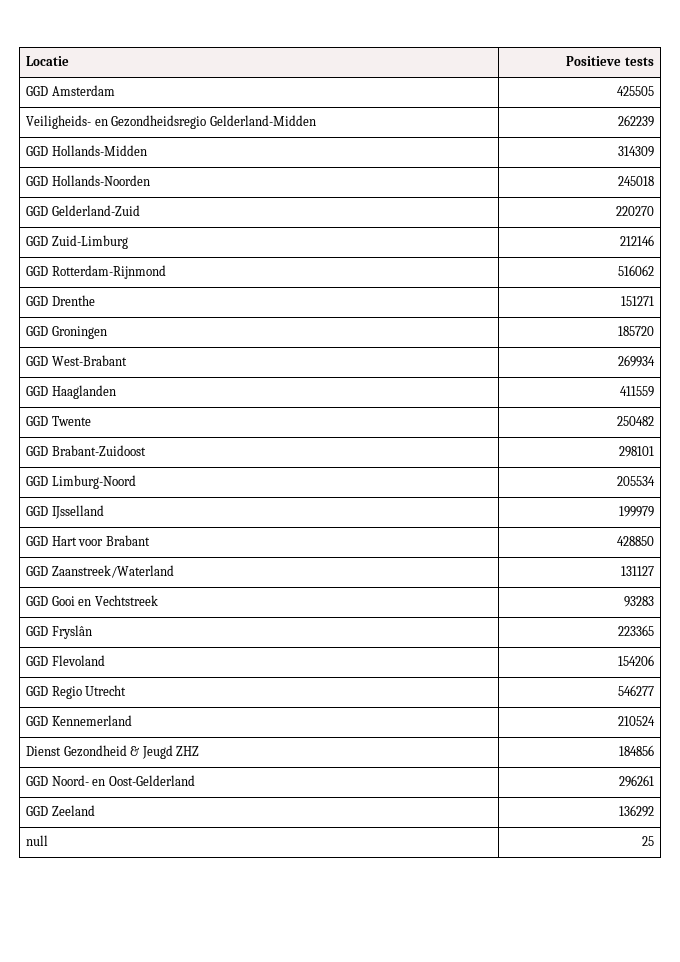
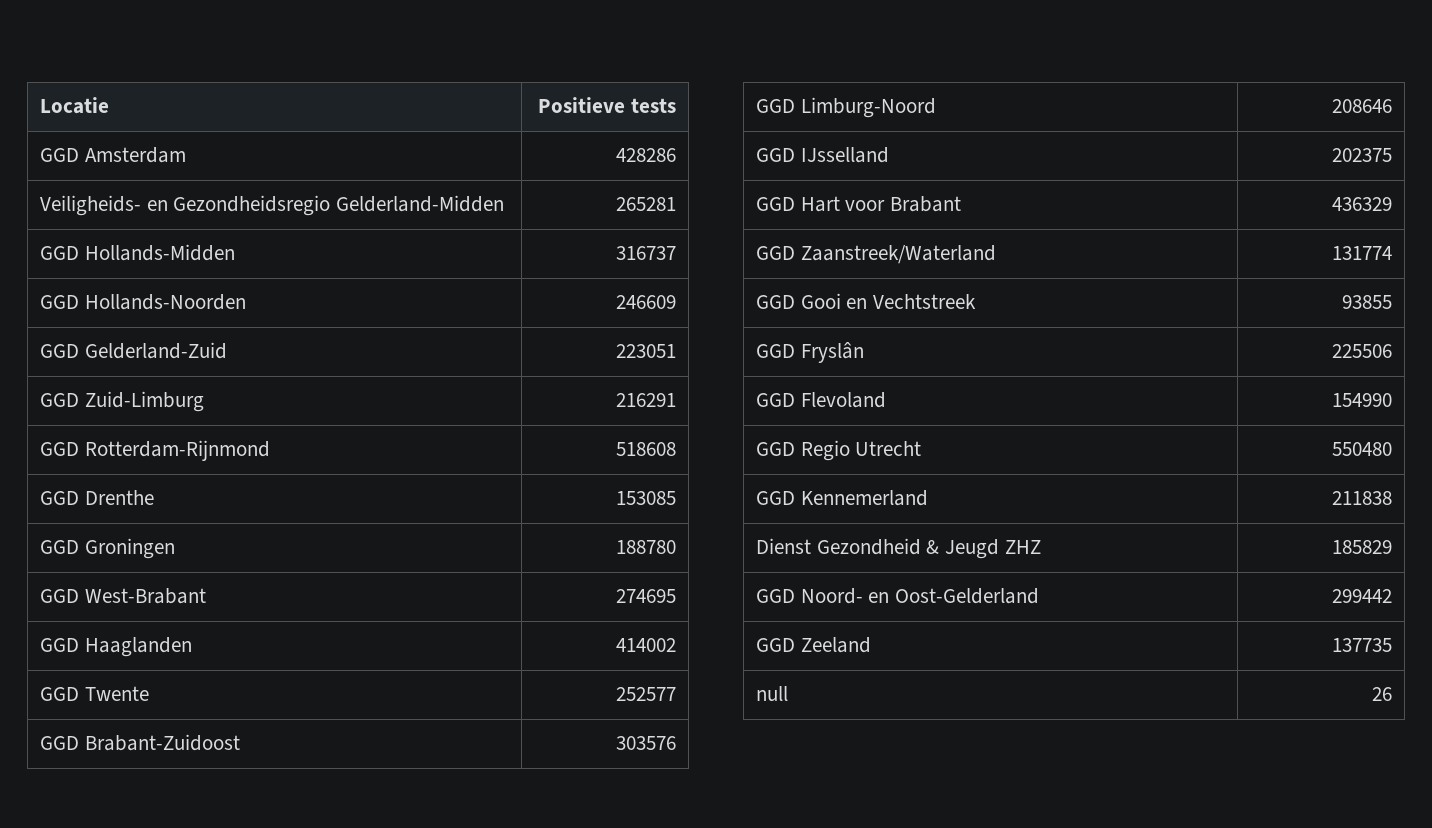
[616,86,654,96] 425505 -> [615,148,676,162] 428286
[617,115,654,127] 262239 -> [615,197,676,211] 265281
[617,146,654,157] 314309 -> [615,246,676,260] 316737
[617,176,654,186] 245018 -> [615,295,676,309] 246609
[615,206,654,216] 220270 -> [615,344,676,358] 223051
[619,235,654,246] 212146 -> [615,393,676,407] 216291
[617,265,654,276] 516062 -> [615,442,676,456] 518608
[620,296,654,306] 151271 -> [615,491,676,505] 153085
[617,326,654,336] 185720 -> [615,540,676,554] 188780
[617,355,655,367] 269934 -> [615,589,676,603] 274695
[619,386,654,397] 411559 -> [615,638,676,652] 414002
[616,416,654,426] 250482 -> [615,687,676,701] 252577
[618,446,654,457] 298101 -> [615,736,676,750] 303576
[616,476,655,486] 205534 -> [1331,99,1392,113] 208646
[618,506,654,517] 199979 -> [1331,148,1392,162] 202375
[616,536,654,546] 428850 -> [1331,197,1392,211] 436329
[620,566,654,576] 131127 -> [1331,246,1392,260] 131774
[623,596,654,607] 93283 -> [1341,295,1392,309] 93855
[617,625,654,636] 223365 -> [1331,344,1392,358] 225506
[617,655,654,666] 154206 -> [1331,393,1392,407] 154990
[617,685,654,696] 546277 -> [1331,442,1392,456] 550480
[617,716,655,726] 210524 -> [1331,491,1392,505] 211838
[618,745,654,756] 184856 -> [1331,540,1392,554] 185829
[618,775,654,787] 296261 -> [1331,589,1392,603] 299442
[618,805,654,817] 136292 -> [1331,638,1392,652] 137735
[641,836,654,846] 25 -> [1371,687,1392,701] 26

